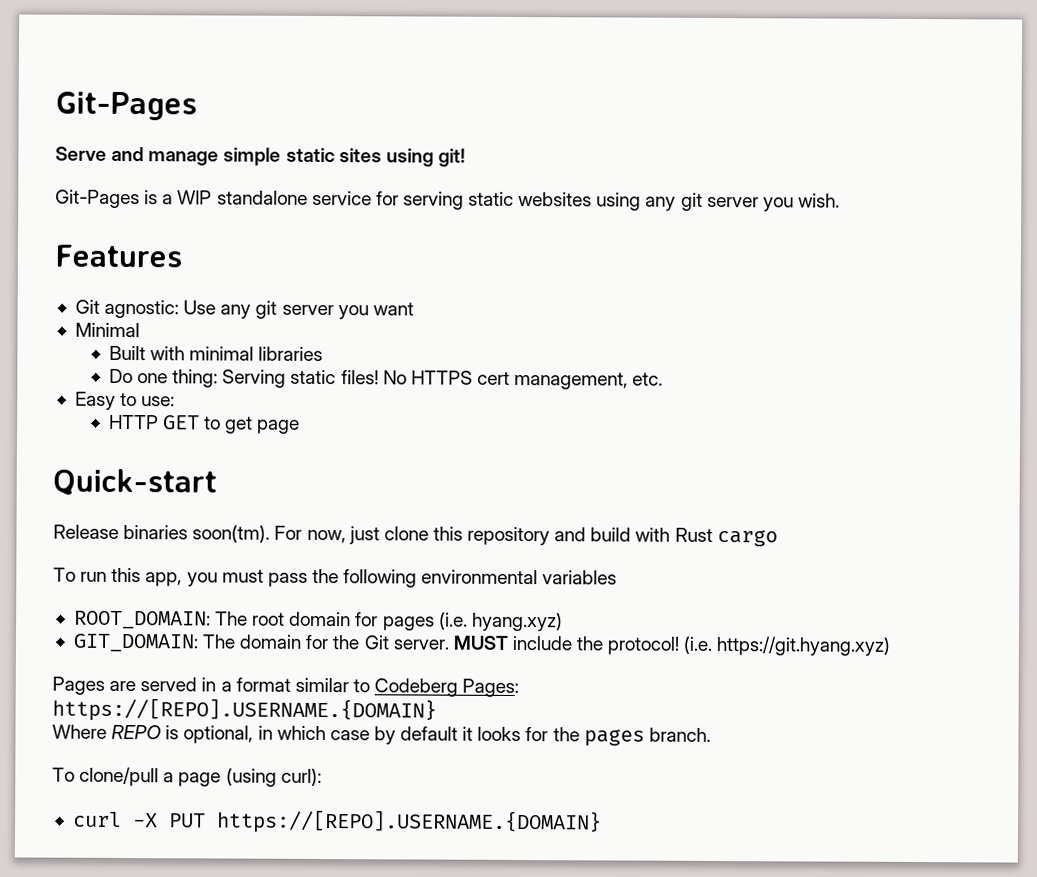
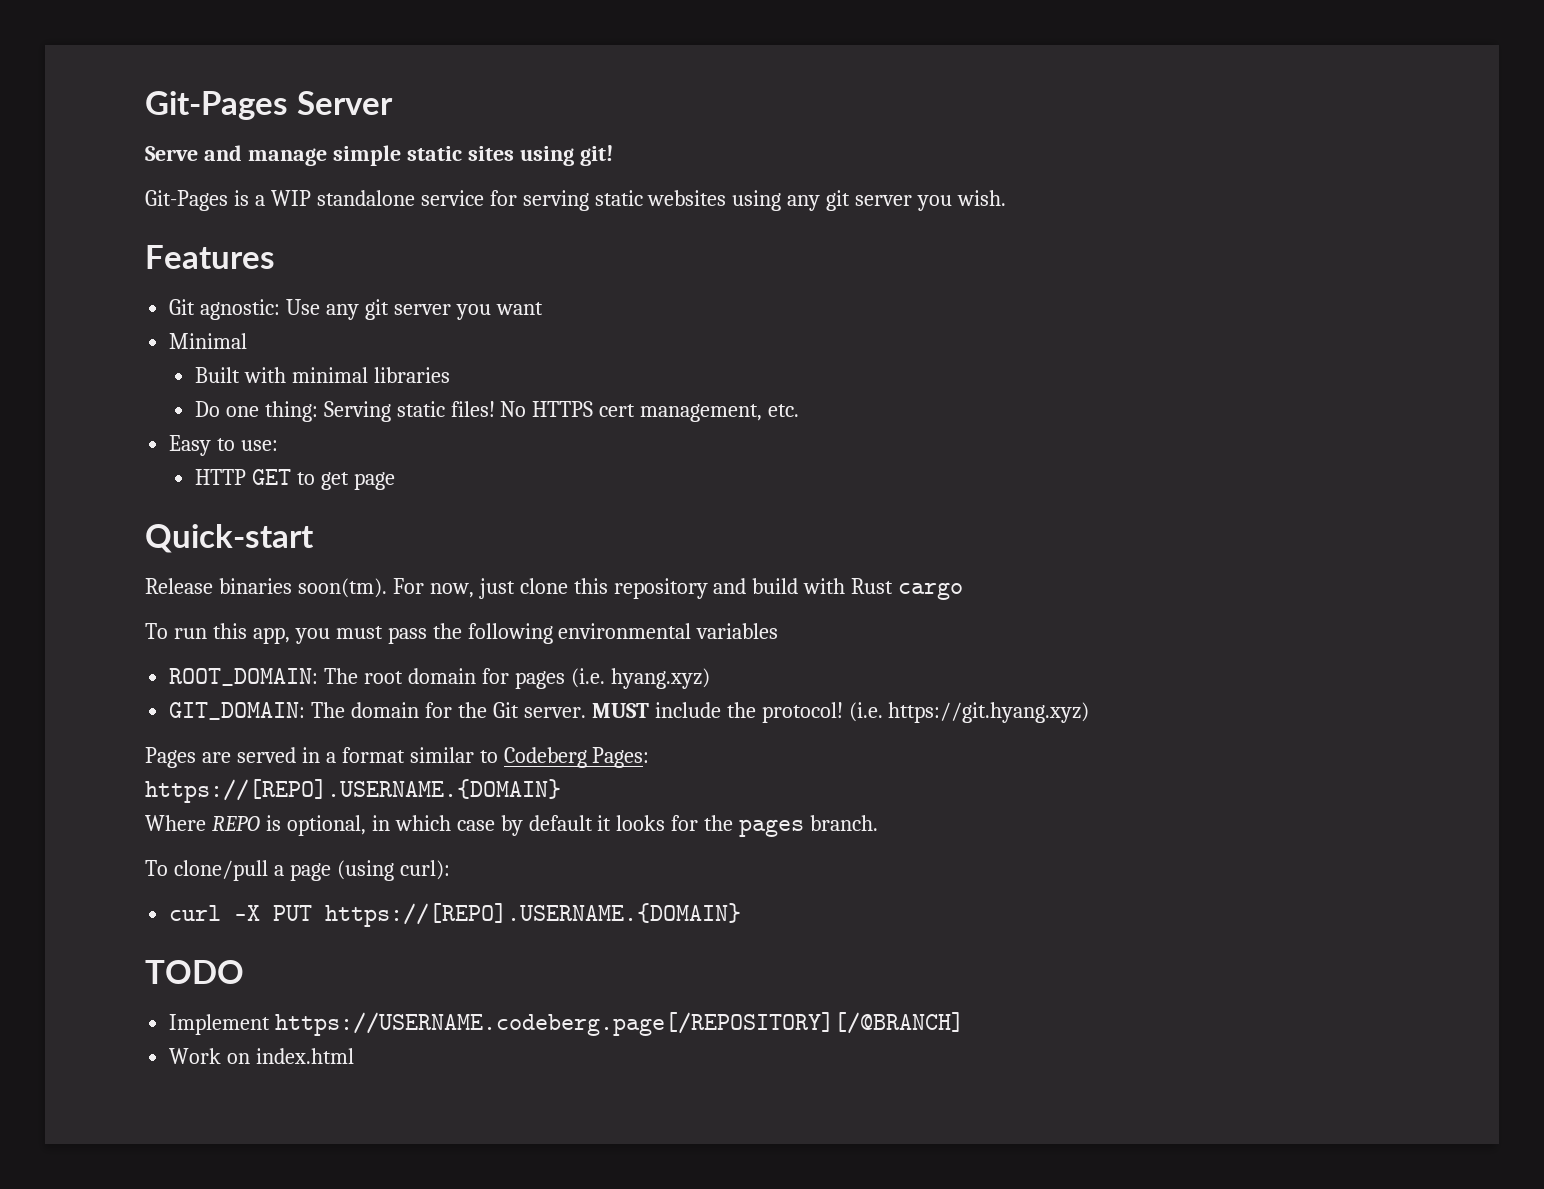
[55,91,197,121] Git-Pages -> [145,91,393,120] Git-Pages Server
(602, 822) none -> [145,960,244,984] [169,1012,965,1036] [169,1048,355,1064] // TODO // Implement https://USERNAME.codeberg.page[/REPOSITORY][/@BRANCH] // Work on index.html

